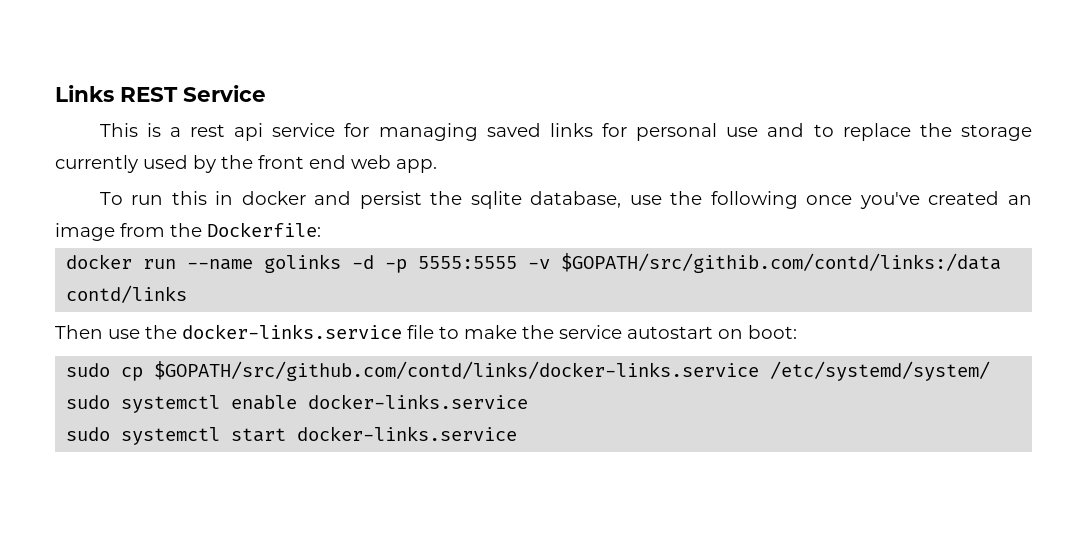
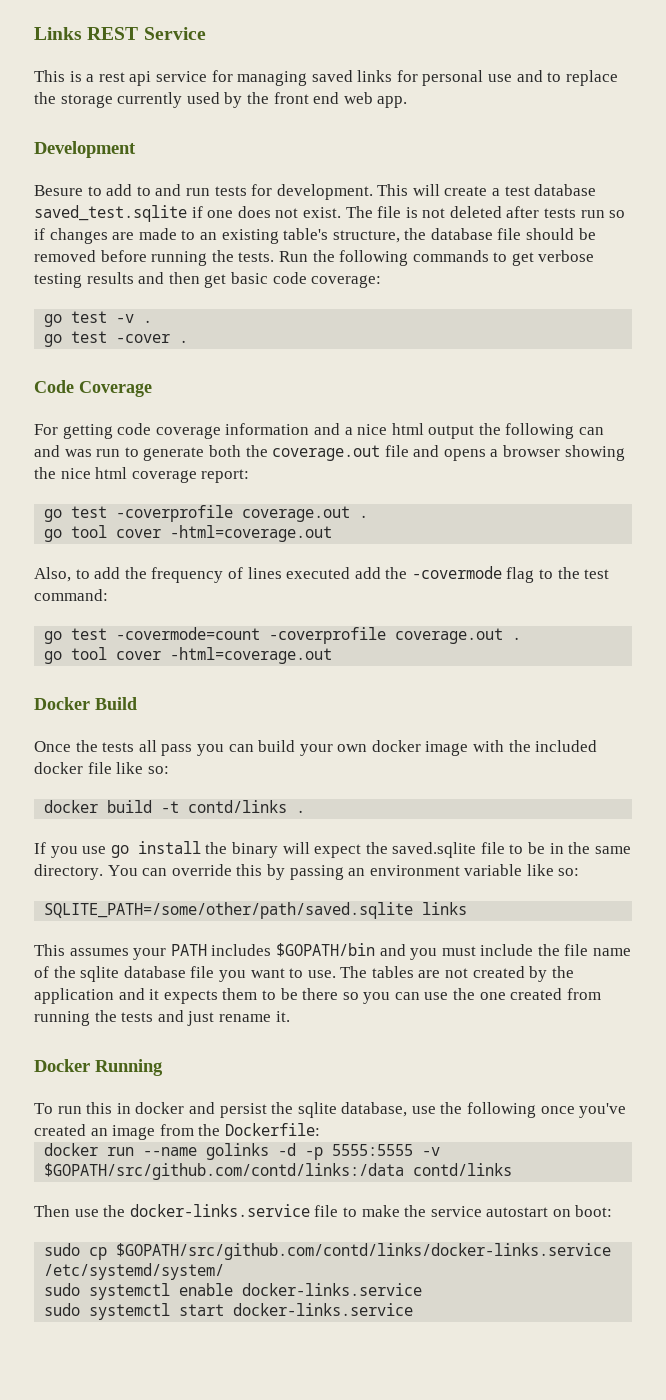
(437, 166) none -> [34,141,136,158] [34,184,597,200] [34,205,626,222] [34,228,596,244] [34,250,595,266] [34,272,382,288] [44,311,153,327] [44,331,189,347] [34,380,152,397] [34,423,605,439] [34,445,625,461] [34,467,250,483] [44,505,369,522] [44,525,333,542] [34,566,610,583] [34,589,108,601] [44,627,522,644] [44,647,333,664] [34,697,137,710] [34,740,598,756] [34,762,169,774] [44,800,306,813] [34,841,631,858] [34,864,580,880] [44,902,468,919] [34,943,632,960] [34,966,574,982] [34,988,601,1004] [34,1010,290,1026] [34,1059,163,1076] // Development // Besure to add to and run tests for development. This will create a test database saved_test.sqlite if one does not exist. The file is not deleted after tests run so if changes are made to an existing table's structure, the database file should be removed before running the tests. Run the following commands to get verbose testing results and then get basic code coverage: // go test -v . // go test -cover . // Code Coverage // For getting code coverage information and a nice html output the following can and was run to generate both the coverage.out file and opens a browser showing the nice html coverage report: // go test -coverprofile coverage.out . // go tool cover -html=coverage.out // Also, to add the frequency of lines executed add the -covermode flag to the test command: // go test -covermode=count -coverprofile coverage.out . // go tool cover -html=coverage.out // Docker Build // Once the tests all pass you can build your own docker image with the included docker file like so: // docker build -t contd/links . // If you use go install the binary will expect the saved.sqlite file to be in the same directory. You can override this by passing an environment variable like so: // SQLITE_PATH=/some/other/path/saved.sqlite links // This assumes your PATH includes $GOPATH/bin and you must include the file name of the sqlite database file you want to use. The tables are not created by the application and it expects them to be there so you can use the one created from running the tests and just rename it. // Docker Running
[561,253,1002,273] $GOPATH/src/githib.com/contd/links:/data -> [44,1163,405,1180] $GOPATH/src/github.com/contd/links:/data

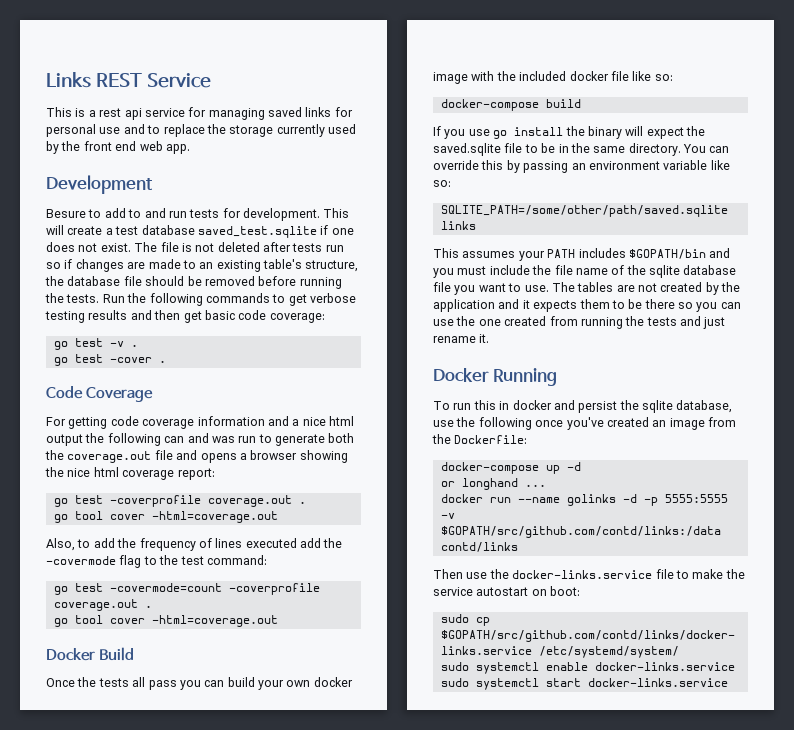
[44,800,306,813] docker build -t contd/links . -> [440,99,581,111] docker-compose build
(320, 1129) none -> [440,462,581,474] [440,478,546,490] // docker-compose up -d // or longhand ...

